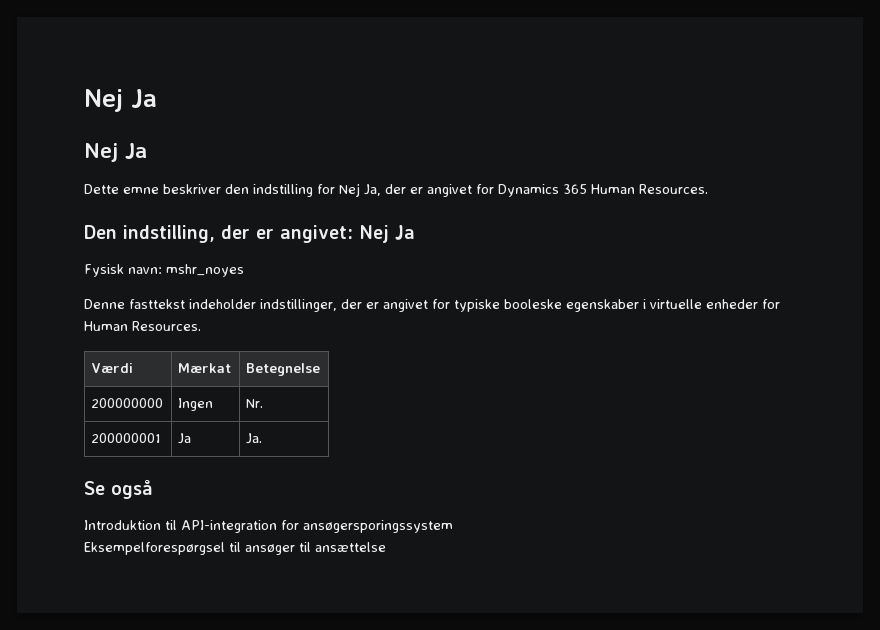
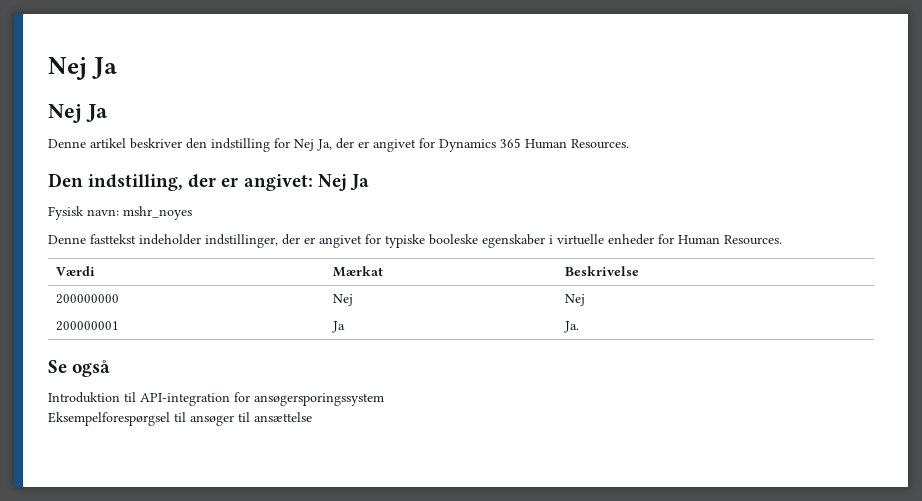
[84,184,159,194] Dette emne -> [48,138,126,148] Denne artikel
[246,363,321,376] Betegnelse -> [564,266,639,276] Beskrivelse
[178,398,214,411] [246,399,264,408] Ingen | Nr. -> [332,294,353,306] [564,294,585,306] Nej | Nej

